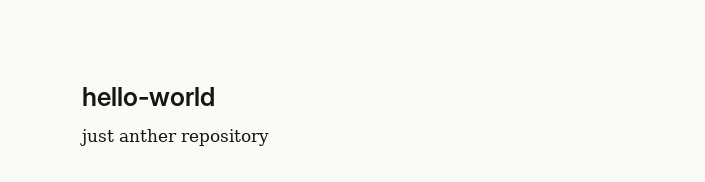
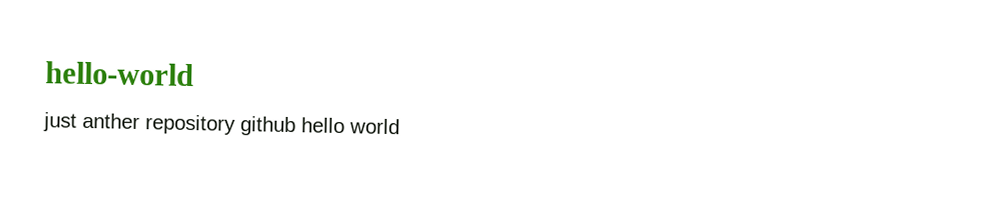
(269, 137) none -> [240,116,400,137] github hello world

